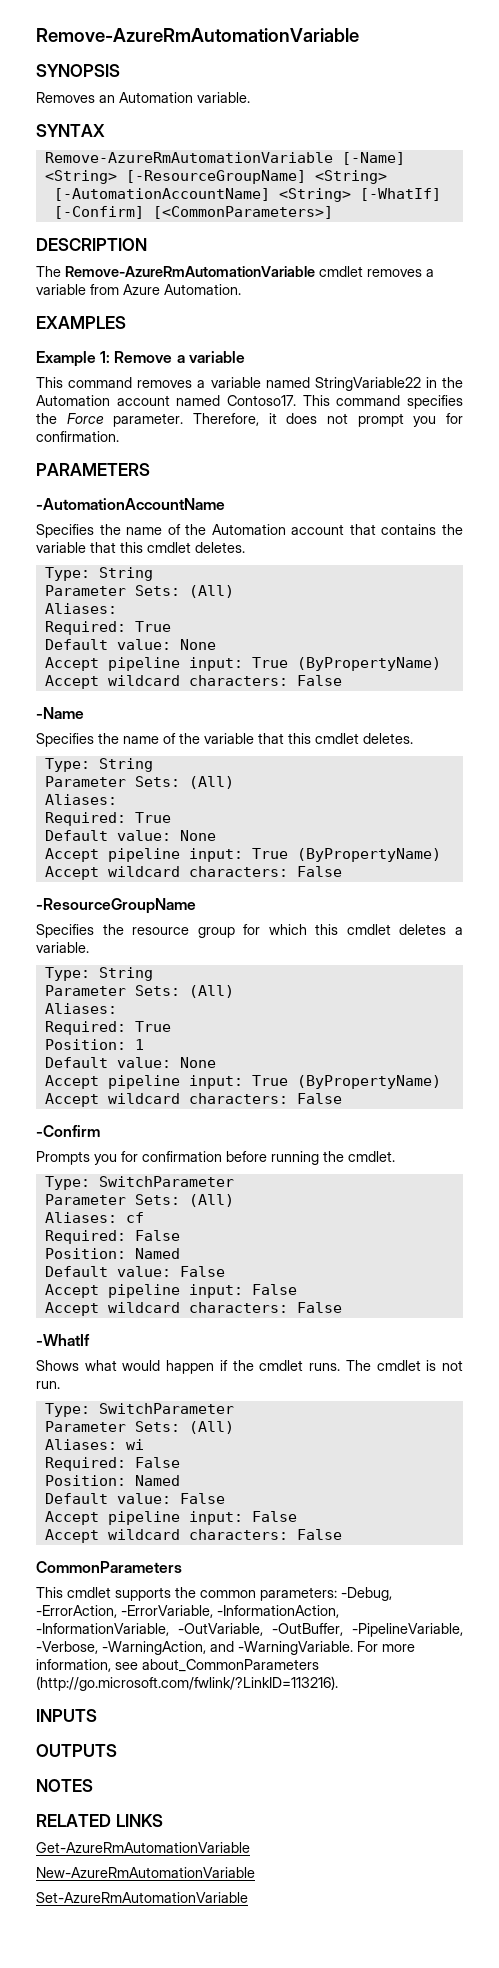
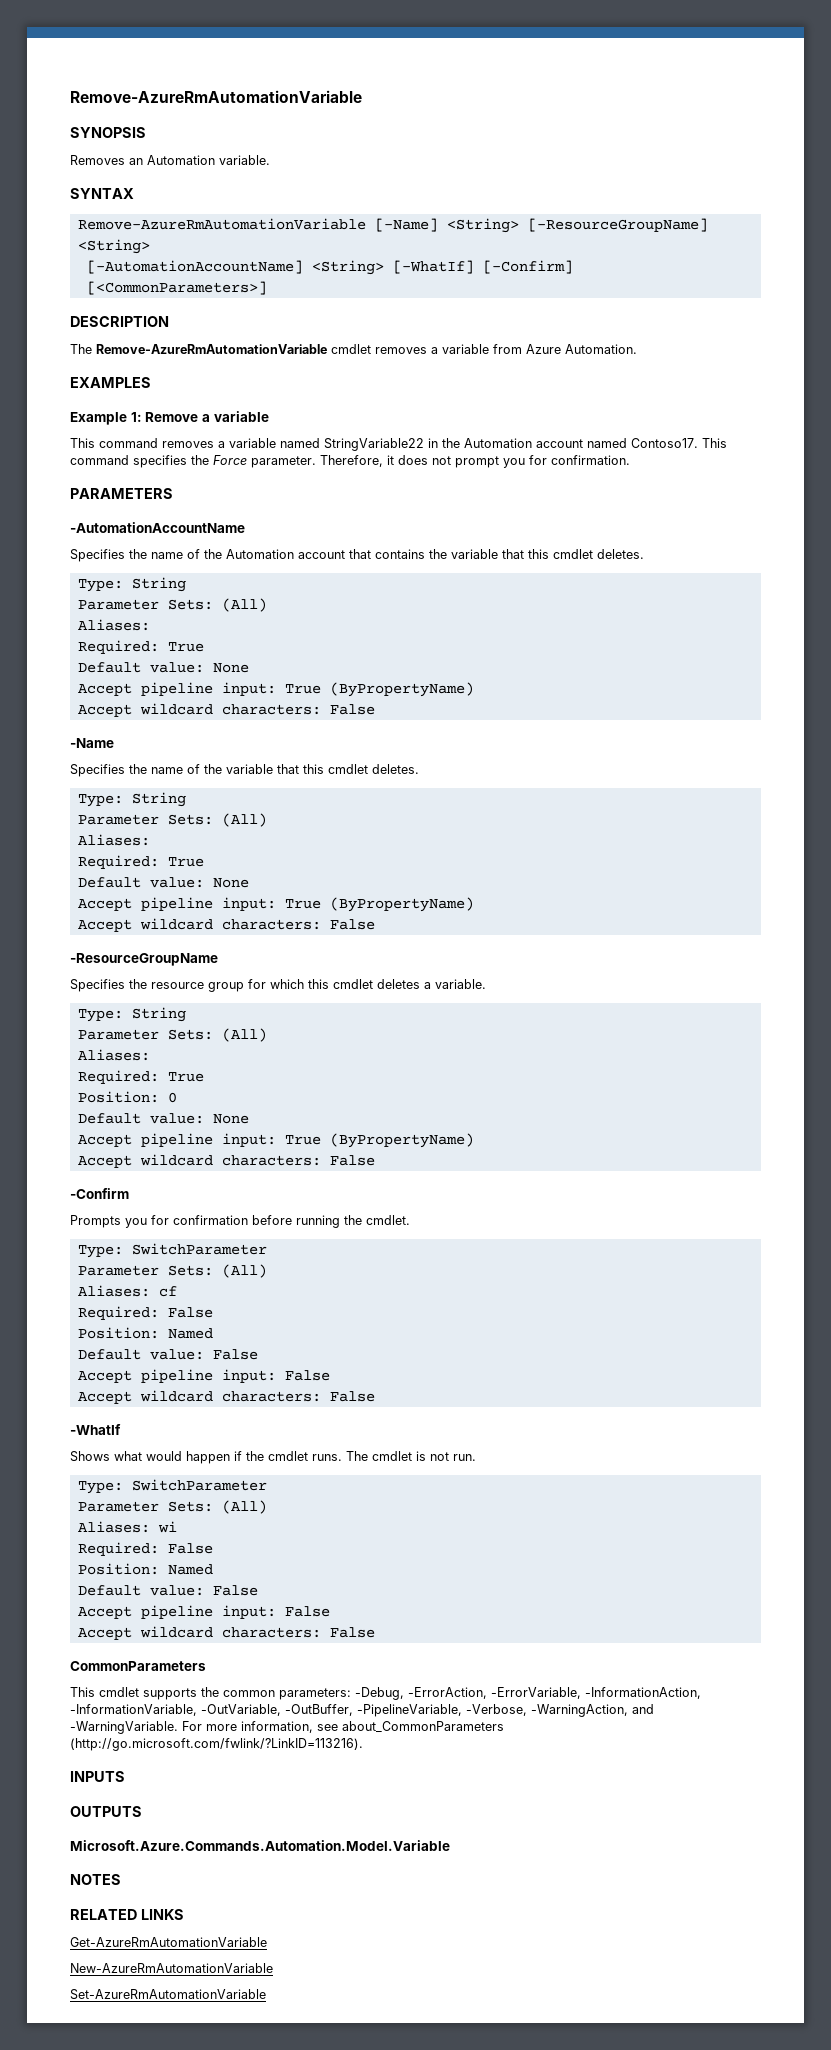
[134,1039,144,1050] 1 -> [167,1092,177,1103] 0
(117, 1750) none -> [70,1840,450,1851] // Microsoft.Azure.Commands.Automation.Model.Variable

